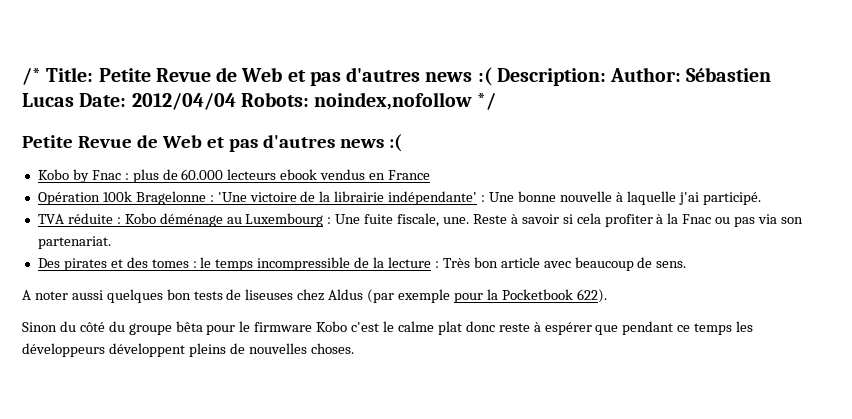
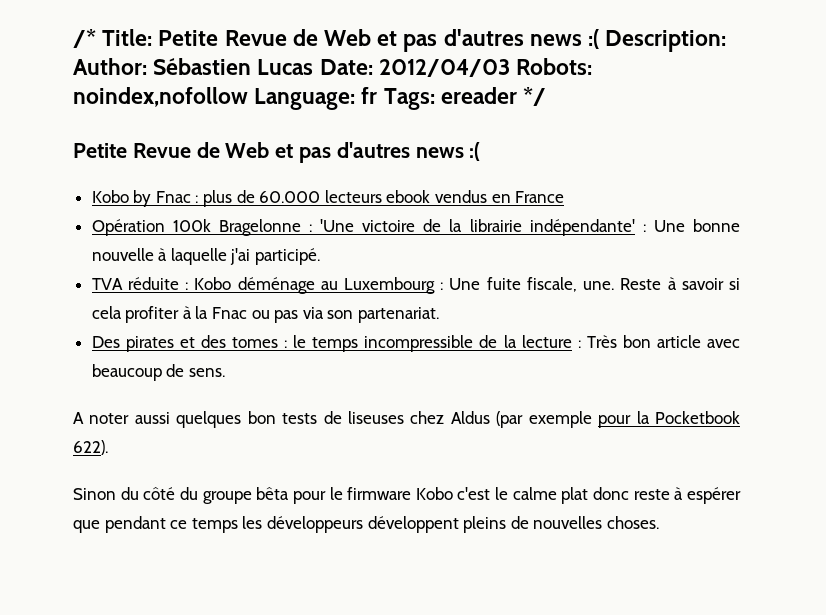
[131,93,236,110] 2012/04/04 -> [378,59,510,77] 2012/04/03
(473, 101) none -> [254,87,517,110] Language: fr Tags: ereader

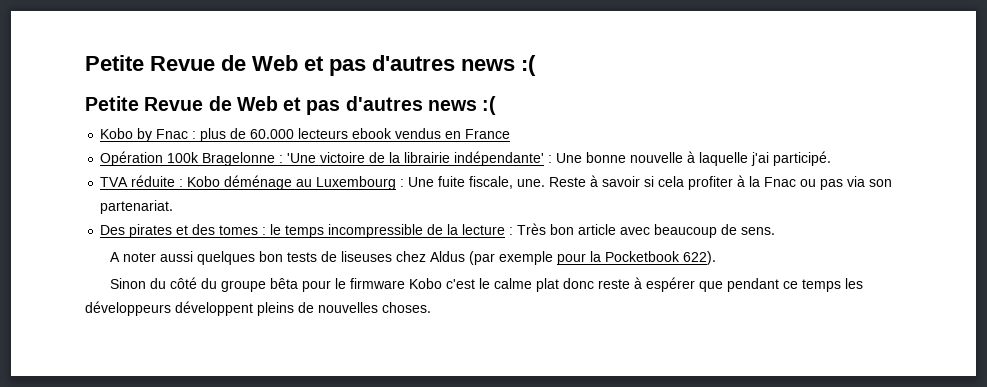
[73,29,727,52] [73,58,593,77] [73,87,547,110] /* Title: Petite Revue de Web et pas d'autres news :( Description: Author: Sébastien Lucas Date: 2012/04/03 Robots: noindex,nofollow Language: fr Tags: ereader */ -> [85,55,536,76] Petite Revue de Web et pas d'autres news :(

